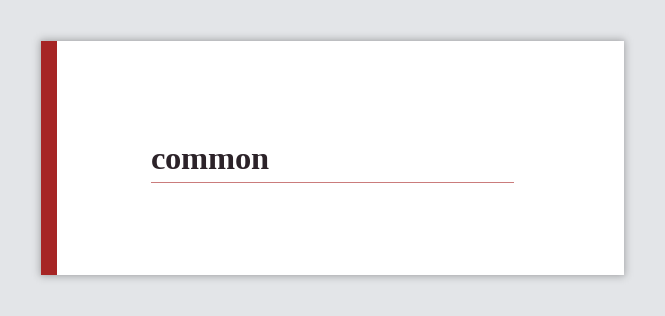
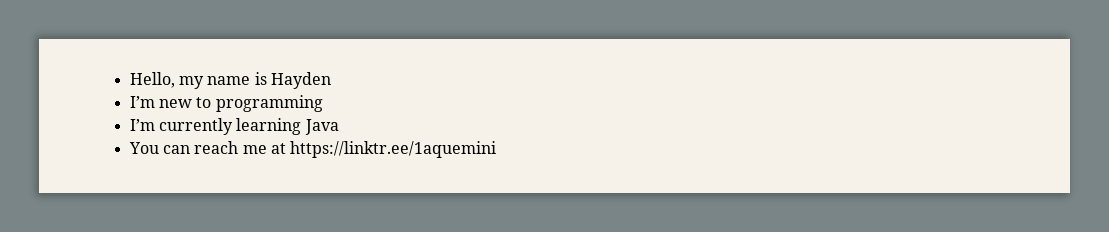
[151,154,269,169] common -> [129,72,331,89] [129,95,323,112] [129,118,339,135] [128,141,497,158] Hello, my name is Hayden // I’m new to programming // I’m currently learning Java // You can reach me at https://linktr.ee/1aquemini

